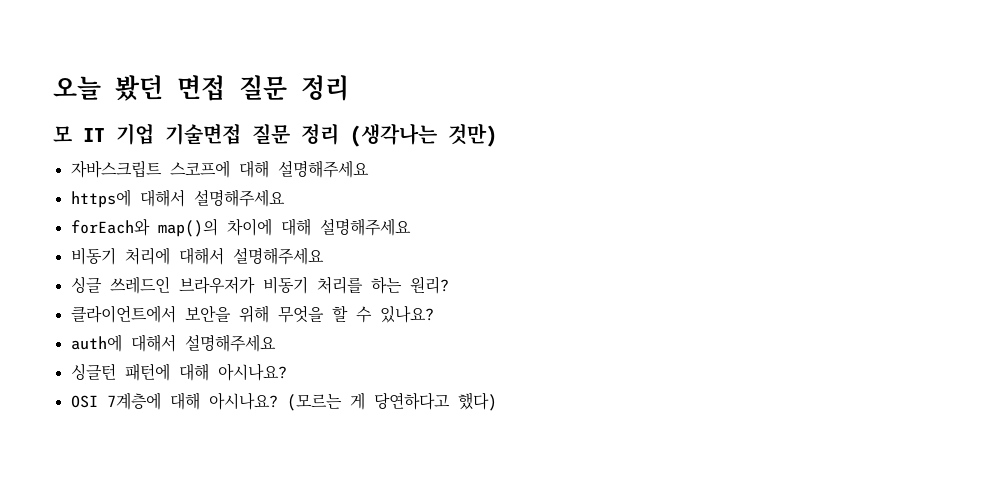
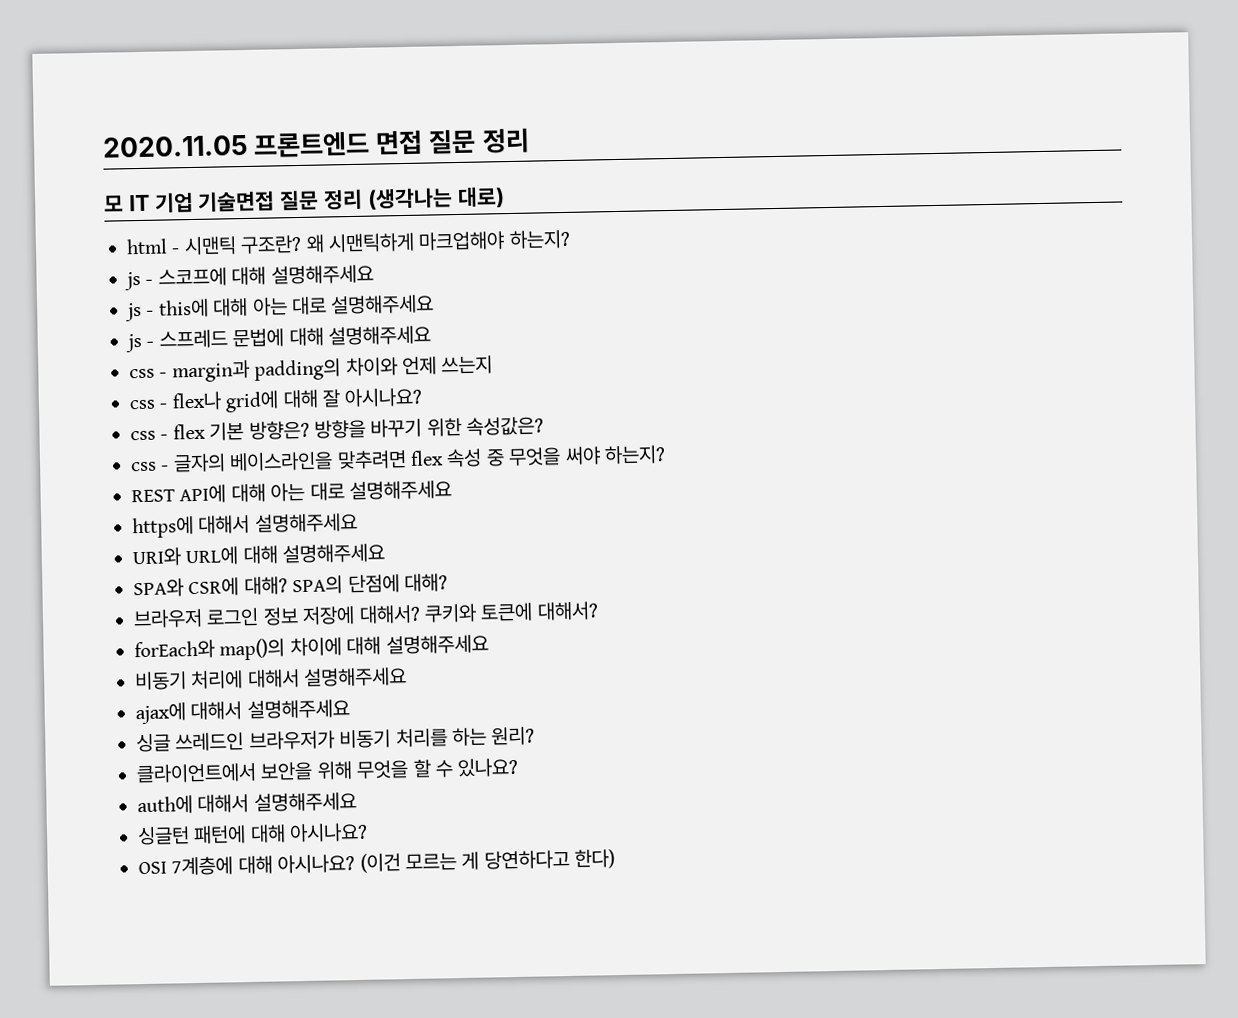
[53,75,163,101] 오늘 봤던 -> [102,130,371,158] 2020.11.05 프론트엔드
[448,123,497,147] [70,160,369,178] [70,189,285,208] 것만) // 자바스크립트 스코프에 대해 설명해주세요 // https에 대해서 설명해주세요 -> [456,186,505,208] [126,229,571,256] [124,264,374,291] [125,294,435,322] [125,325,431,353] [129,355,494,383] [129,387,424,413] [130,416,545,441] [131,445,666,473] [131,480,452,504] [132,512,358,539] [132,543,386,567] [133,573,448,598] [133,601,599,629] 대로) // html - 시맨틱 구조란? 왜 시맨틱하게 마크업해야 하는지? // js - 스코프에 대해 설명해주세요 // js - this에 대해 아는 대로 설명해주세요 // js - 스프레드 문법에 대해 설명해주세요 // css - margin과 padding의 차이와 언제 쓰는지 // css - flex나 grid에 대해 잘 아시나요? // css - flex 기본 방향은? 방향을 바꾸기 위한 속성값은? // css - 글자의 베이스라인을 맞추려면 flex 속성 중 무엇을 써야 하는지? // REST API에 대해 아는 대로 설명해주세요 // https에 대해서 설명해주세요 // URI와 URL에 대해 설명해주세요 // SPA와 CSR에 대해? SPA의 단점에 대해? // 브라우저 로그인 정보 저장에 대해서? 쿠키와 토큰에 대해서?
(324, 256) none -> [135,699,350,725] // ajax에 대해서 설명해주세요
[286,394,342,411] (모르는 -> [359,852,457,873] (이건 모르는
[457,392,497,411] 했다) -> [574,849,616,869] 한다)

